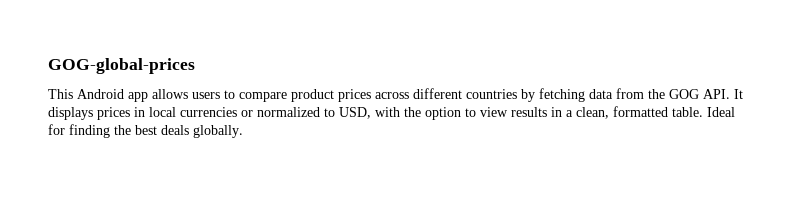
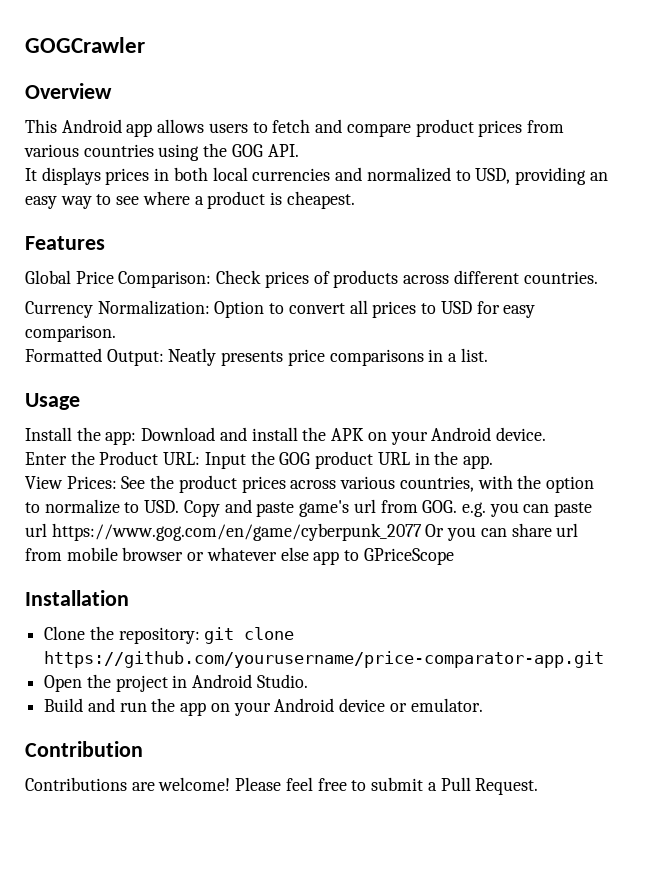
[48,58,195,74] GOG-global-prices -> [25,37,145,53] [25,83,112,99] GOGCrawler // Overview
(235, 94) none -> [272,119,343,133] fetch and
[375,88,644,102] across different countries by fetching data from -> [526,120,564,133] [24,144,200,161] from various countries using
(730, 94) none -> (299, 150) //
(145, 112) none -> [173,167,208,181] both
[241,110,253,117] or -> [335,167,363,181] and
[375,106,735,120] [48,124,243,138] with the option to view results in a clean, formatted table. Ideal for finding the best deals globally. -> [514,167,608,185] [25,191,355,209] [25,236,105,250] [25,270,598,288] [25,300,536,318] [25,325,116,342] [25,348,488,366] [25,393,80,410] [25,427,546,445] [25,451,493,469] [25,475,594,493] [25,499,593,517] [25,523,579,541] [25,547,454,565] [25,590,129,606] [44,626,295,644] [44,651,605,668] [44,674,308,692] [44,698,483,716] [25,741,143,757] [25,777,539,795] providing an easy way to see where a product is cheapest. // Features // Global Price Comparison: Check prices of products across different countries. // Currency Normalization: Option to convert all prices to USD for easy comparison. // Formatted Output: Neatly presents price comparisons in a list. // Usage // Install the app: Download and install the APK on your Android device. // Enter the Product URL: Input the GOG product URL in the app. // View Prices: See the product prices across various countries, with the option to normalize to USD. Copy and paste game's url from GOG. e.g. you can paste url https://www.gog.com/en/game/cyberpunk_2077 Or you can share url from mobile browser or whatever else app to GPriceScope // Installation // Clone the repository: git clone https://github.com/yourusername/price-comparator-app.git // Open the project in Android Studio. // Build and run the app on your Android device or emulator. // Contribution // Contributions are welcome! Please feel free to submit a Pull Request.

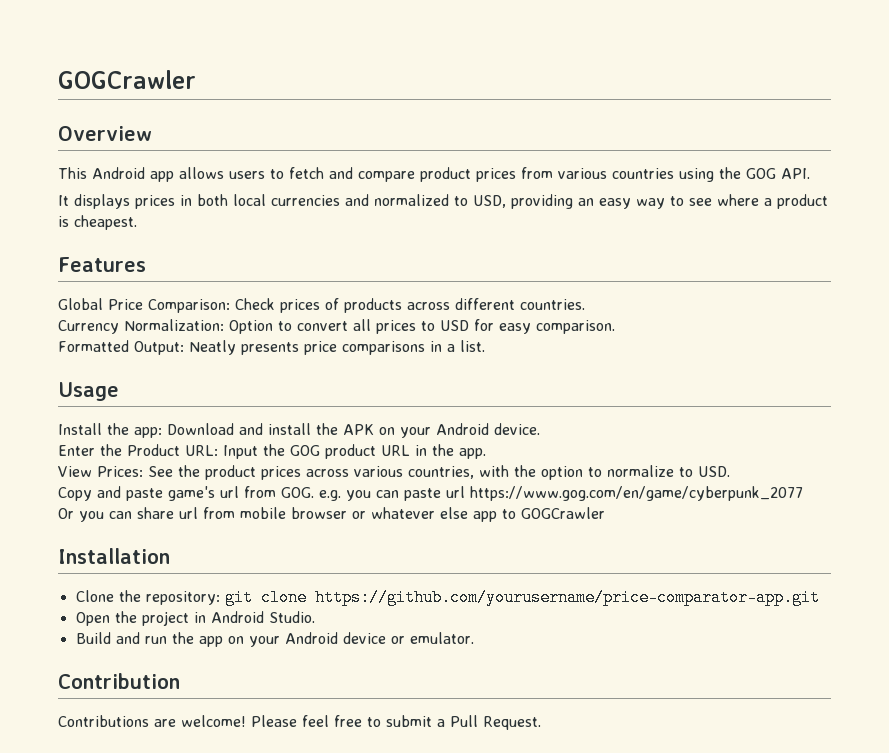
(180, 506) none -> (730, 471) //
(422, 532) none -> (803, 493) //
[363,548,454,565] GPriceScope -> [521,507,605,519] GOGCrawler

